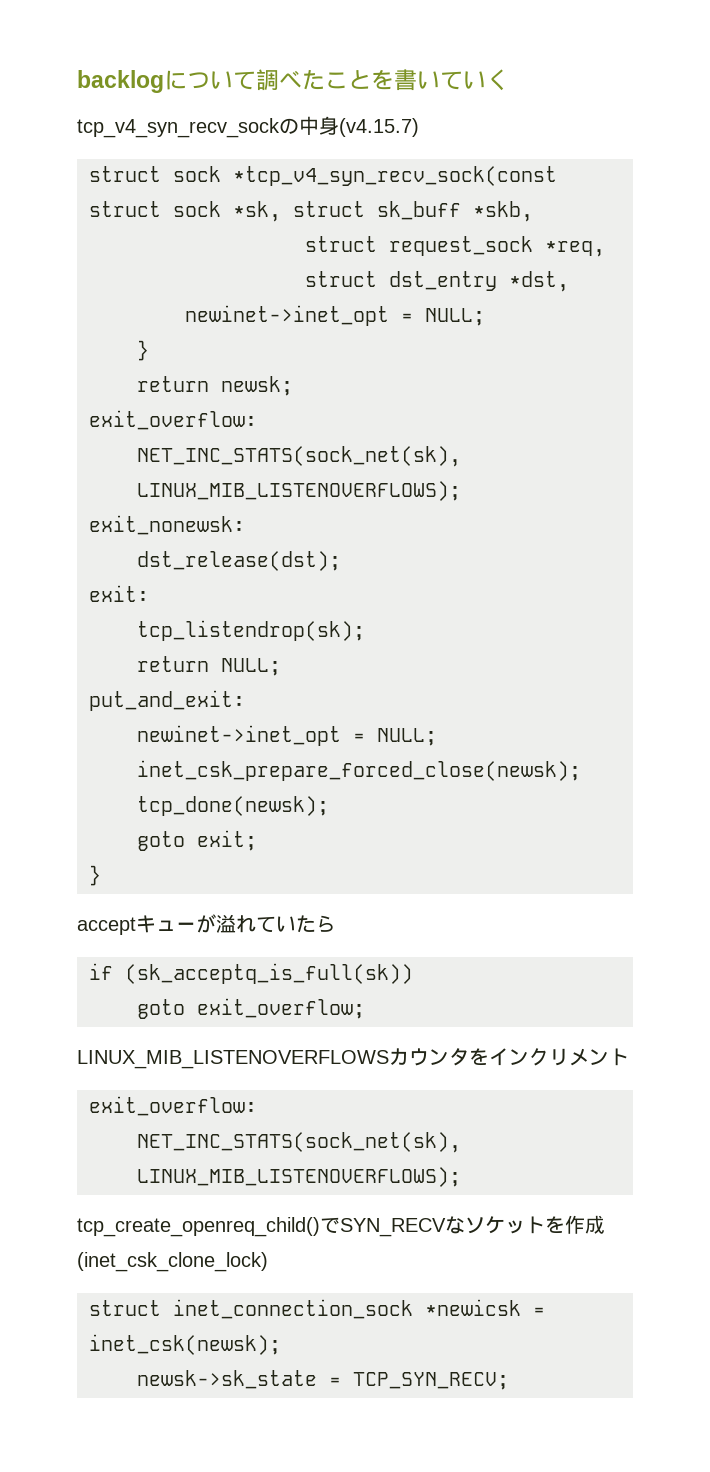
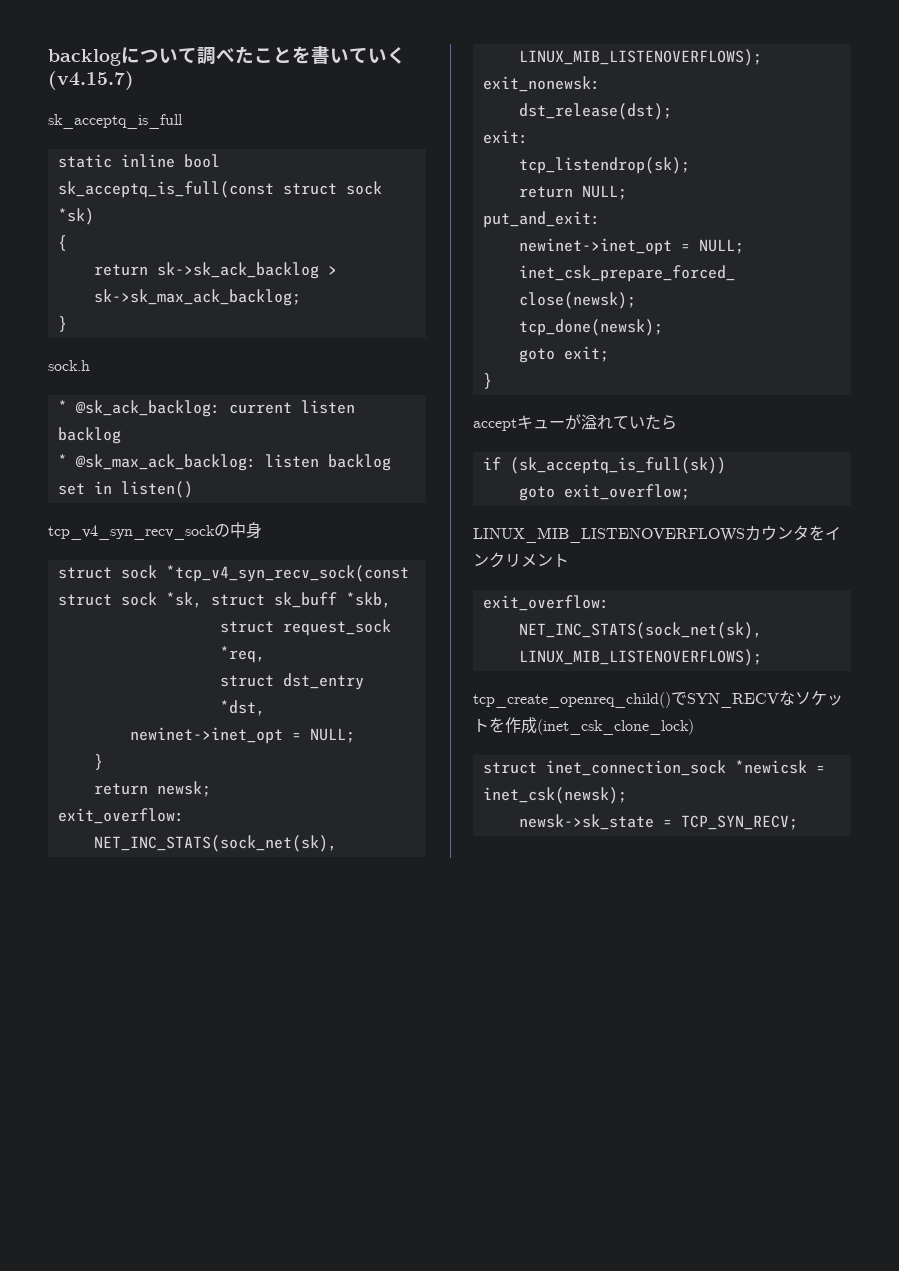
(509, 80) none -> [48,71,134,90] [48,114,183,129] [57,154,220,168] [57,181,382,198] [57,208,94,225] [57,235,67,251] [93,262,337,279] [93,289,301,306] [57,316,67,332] [48,360,90,371] [57,400,355,417] [57,427,121,444] [57,454,391,471] [57,481,193,498] (v4.15.7) // sk_acceptq_is_full // static inline bool sk_acceptq_is_full(const struct sock *sk) // { // return sk->sk_ack_backlog > sk->sk_max_ack_backlog; // } // sock.h // * @sk_ack_backlog: current listen backlog // * @sk_max_ack_backlog: listen backlog set in listen()
[339,118,419,137] (v4.15.7) -> (262, 530) none

